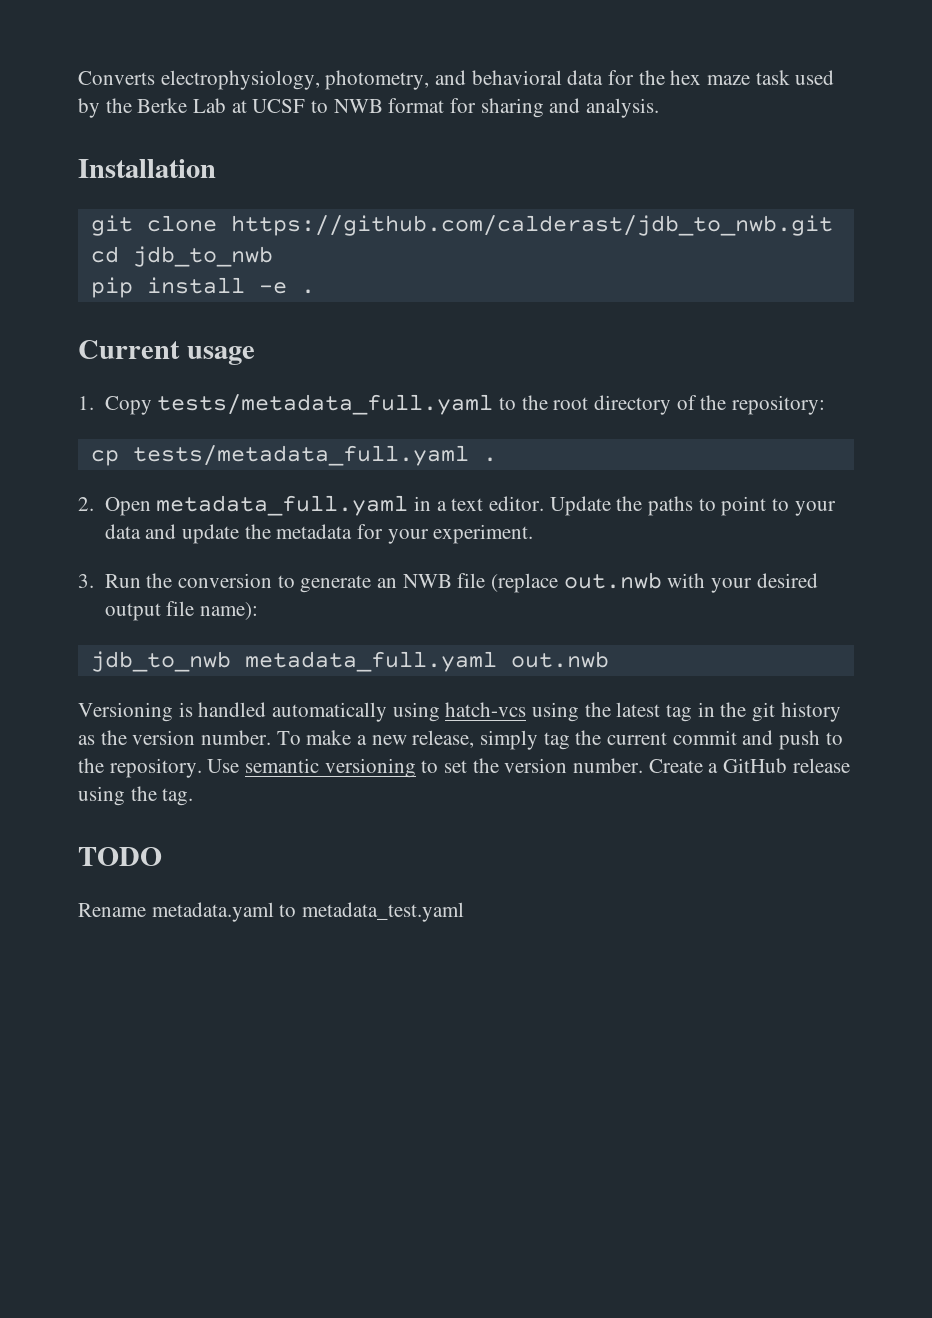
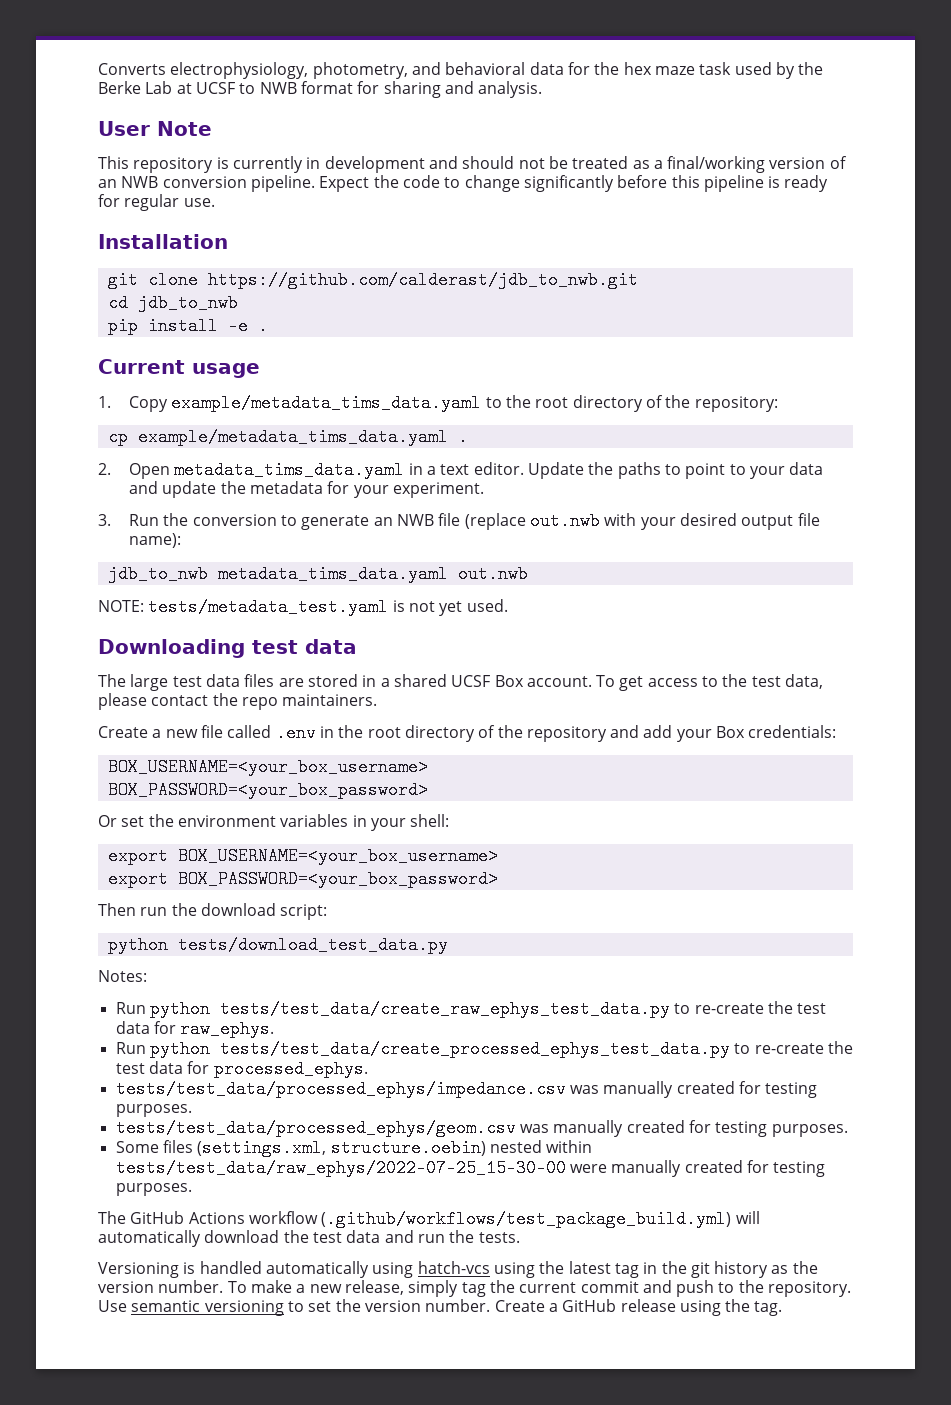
(660, 108) none -> [98,121,212,136] [98,156,847,173] [98,175,829,192] [98,194,215,211] // User Note // This repository is currently in development and should not be treated as a final/working version of an NWB conversion pipeline. Expect the code to change significantly before this pipeline is ready for regular use.
[157,394,494,415] tests/metadata_full.yaml -> [171,394,482,412] example/metadata_tims_data.yaml
[132,445,469,466] tests/metadata_full.yaml -> [137,428,448,446] example/metadata_tims_data.yaml
[156,495,409,516] metadata_full.yaml -> [174,461,405,479] metadata_tims_data.yaml
[244,651,609,672] metadata_full.yaml out.nwb -> [217,565,528,583] [98,598,508,616] [98,639,357,658] [98,674,824,691] [98,693,378,710] [98,724,837,742] [107,758,428,776] [107,781,428,799] [98,814,450,831] [107,847,498,865] [107,870,498,888] [98,903,328,920] [107,936,448,954] [98,970,147,982] [115,1000,827,1018] [115,1020,275,1038] [115,1040,853,1058] [115,1060,368,1078] [115,1080,818,1098] [115,1104,192,1117] [115,1119,848,1137] [115,1139,593,1157] [115,1159,826,1177] [115,1183,192,1196] [98,1210,760,1228] [98,1230,520,1247] metadata_tims_data.yaml out.nwb // NOTE: tests/metadata_test.yaml is not yet used. // Downloading test data // The large test data files are stored in a shared UCSF Box account. To get access to the test data, please contact the repo maintainers. // Create a new file called .env in the root directory of the repository and add your Box credentials: // BOX_USERNAME=<your_box_username> // BOX_PASSWORD=<your_box_password> // Or set the environment variables in your shell: // export BOX_USERNAME=<your_box_username> // export BOX_PASSWORD=<your_box_password> // Then run the download script: // python tests/download_test_data.py // Notes: // Run python tests/test_data/create_raw_ephys_test_data.py to re-create the test data for raw_ephys. // Run python tests/test_data/create_processed_ephys_test_data.py to re-create the test data for processed_ephys. // tests/test_data/processed_ephys/impedance.csv was manually created for testing purposes. // tests/test_data/processed_ephys/geom.csv was manually created for testing purposes. // Some files (settings.xml, structure.oebin) nested within tests/test_data/raw_ephys/2022-07-25_15-30-00 were manually created for testing purposes. // The GitHub Actions workflow (.github/workflows/test_package_build.yml) will automatically download the test data and run the tests.
[78,847,162,866] [78,902,465,922] // TODO // Rename metadata.yaml to metadata_test.yaml -> (783, 1308) none

